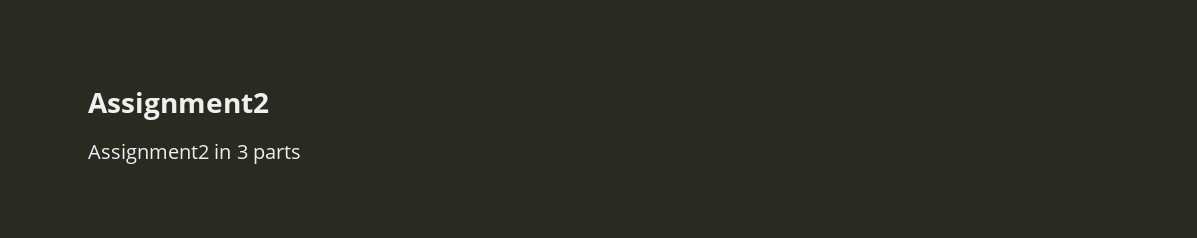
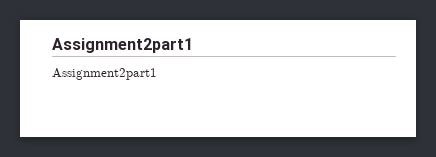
[88,92,269,120] [88,143,301,164] Assignment2 // Assignment2 in 3 parts -> [52,38,193,53] [52,68,157,80] Assignment2part1 // Assignment2part1

